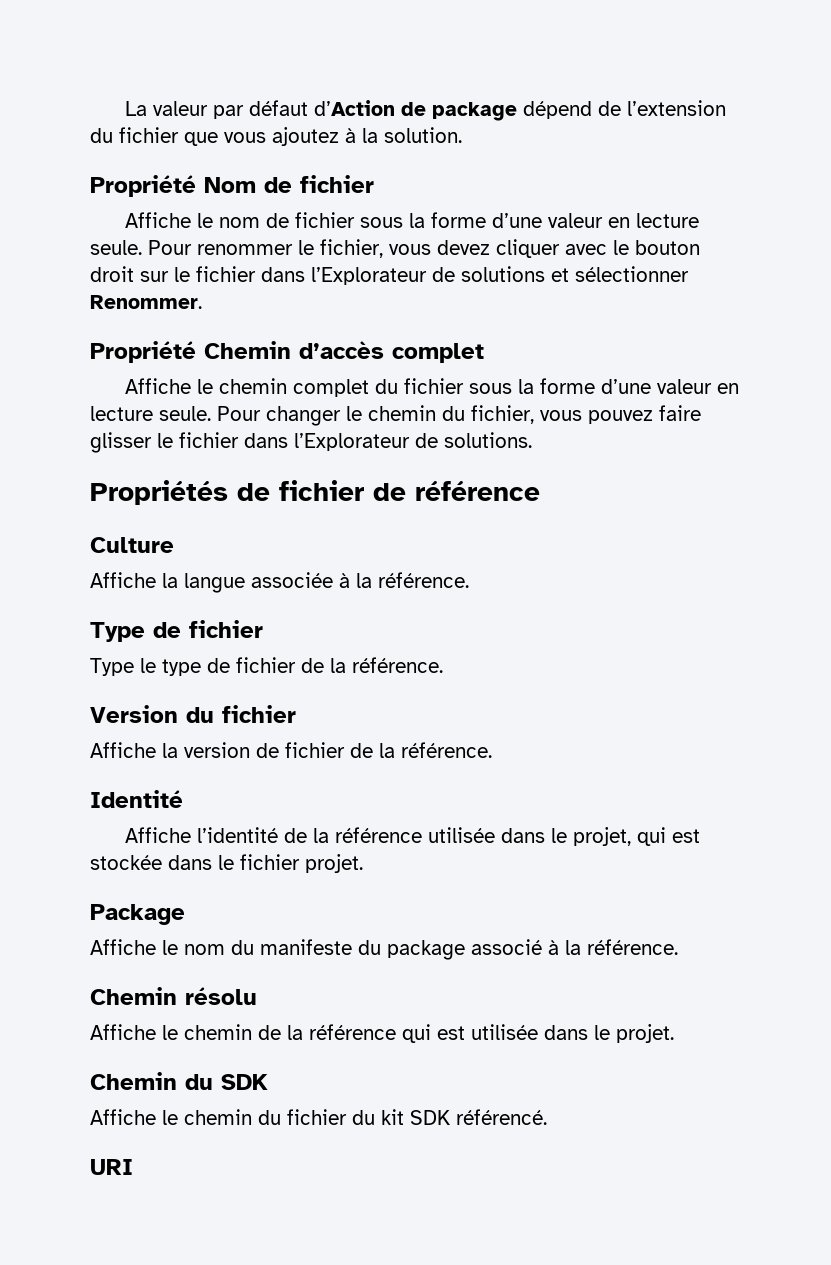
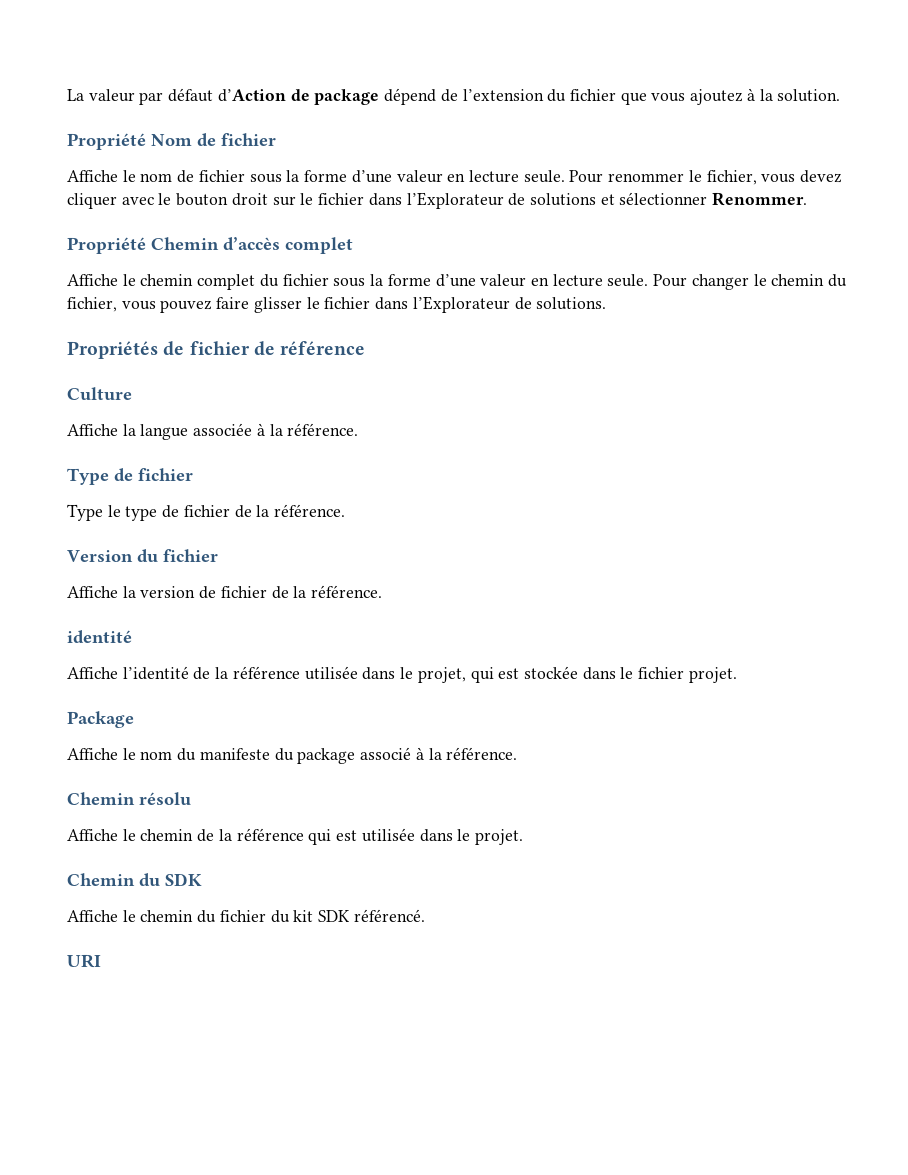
[90,790,183,808] Identité -> [67,630,132,644] identité

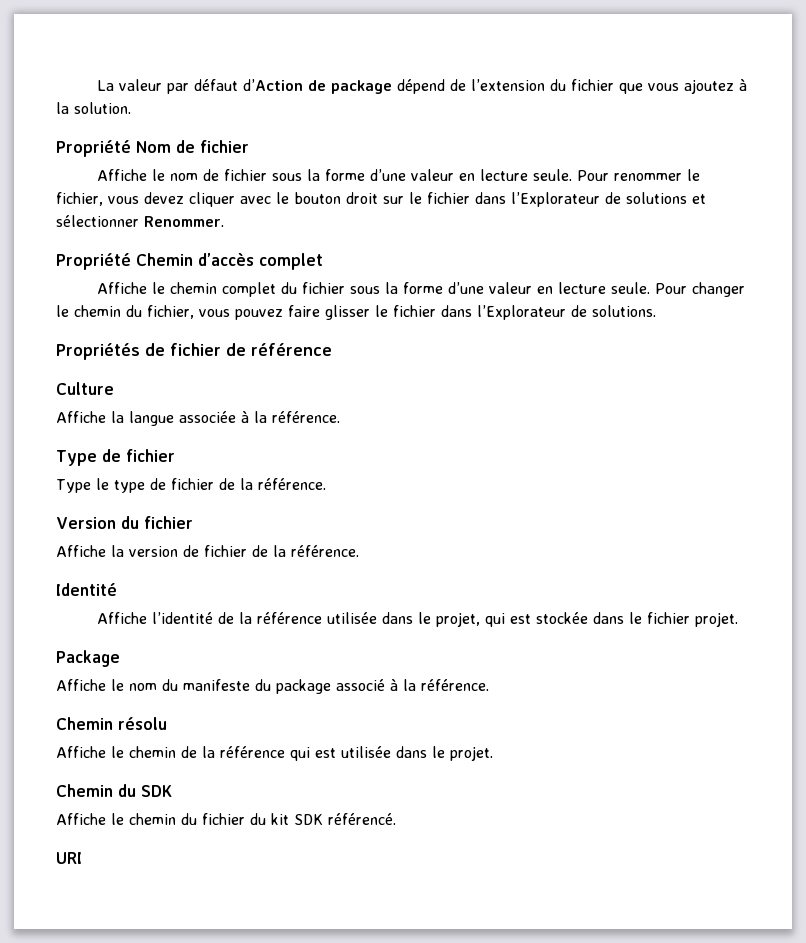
[67,630,132,644] identité -> [56,583,117,596] Identité

